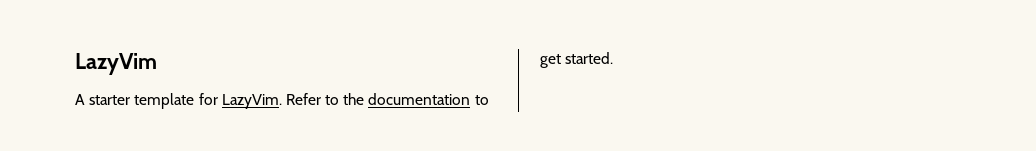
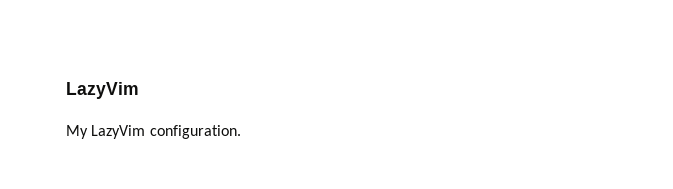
[75,93,489,109] [540,52,614,68] A starter template for LazyVim. Refer to the documentation to get started. -> [66,125,241,139] My LazyVim configuration.

